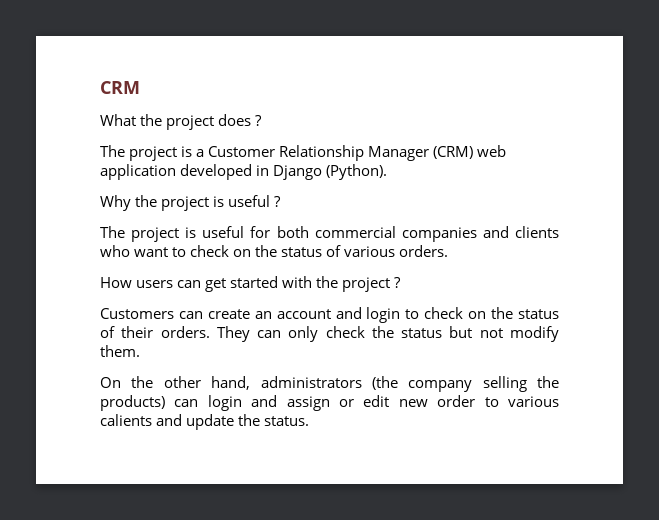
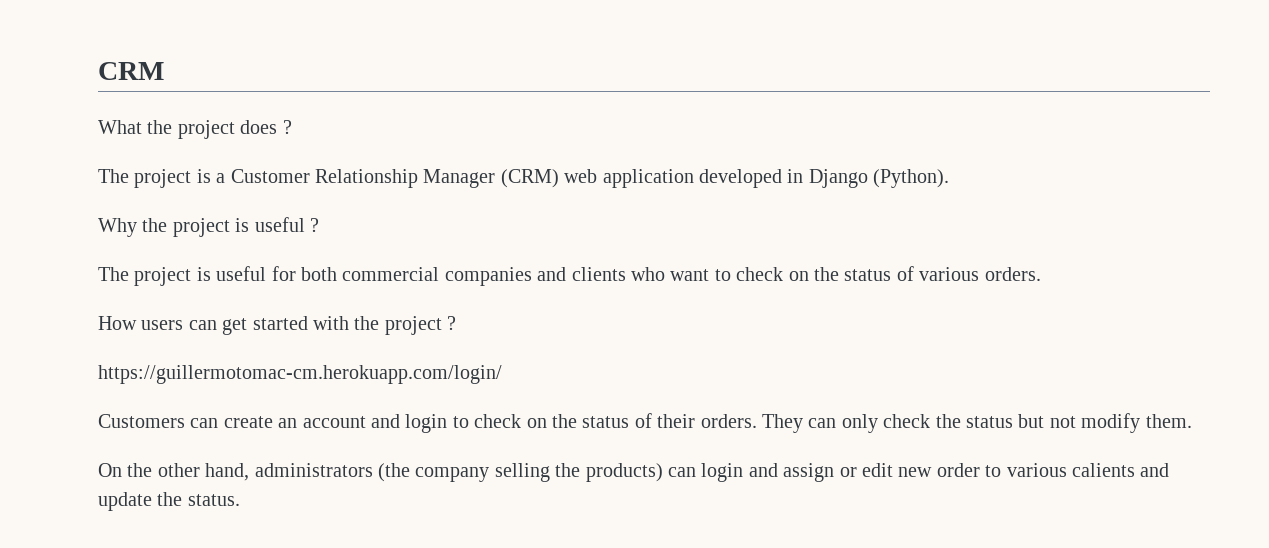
(402, 282) none -> [98,365,502,384] // https://guillermotomac-cm.herokuapp.com/login/

